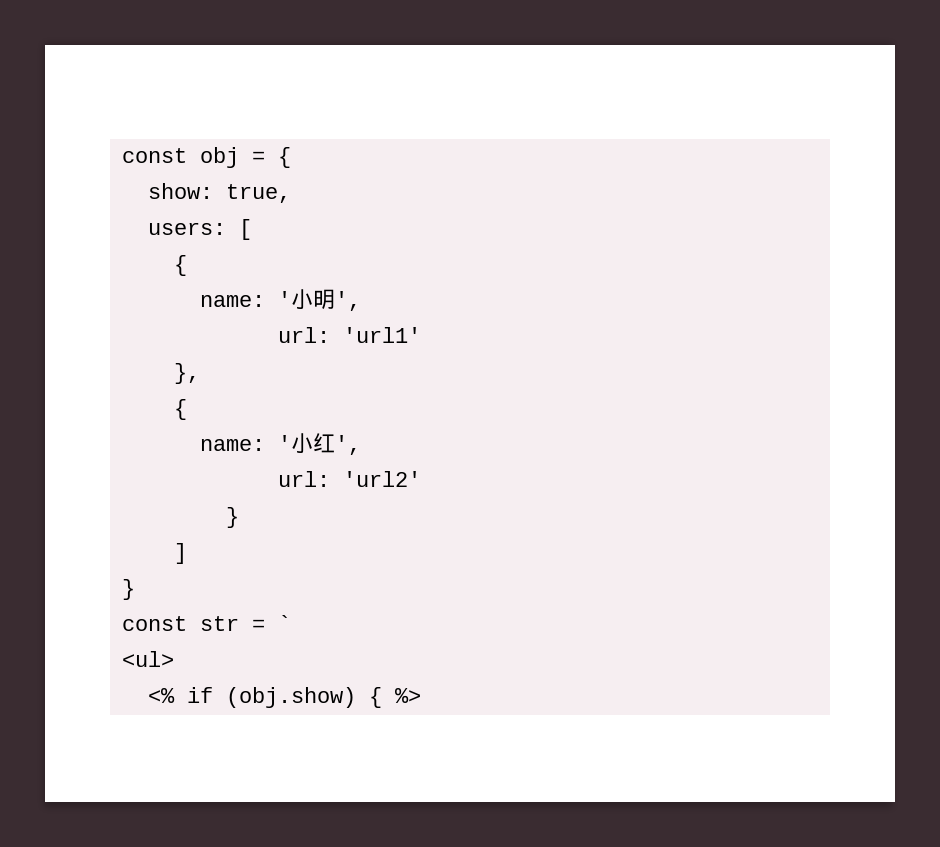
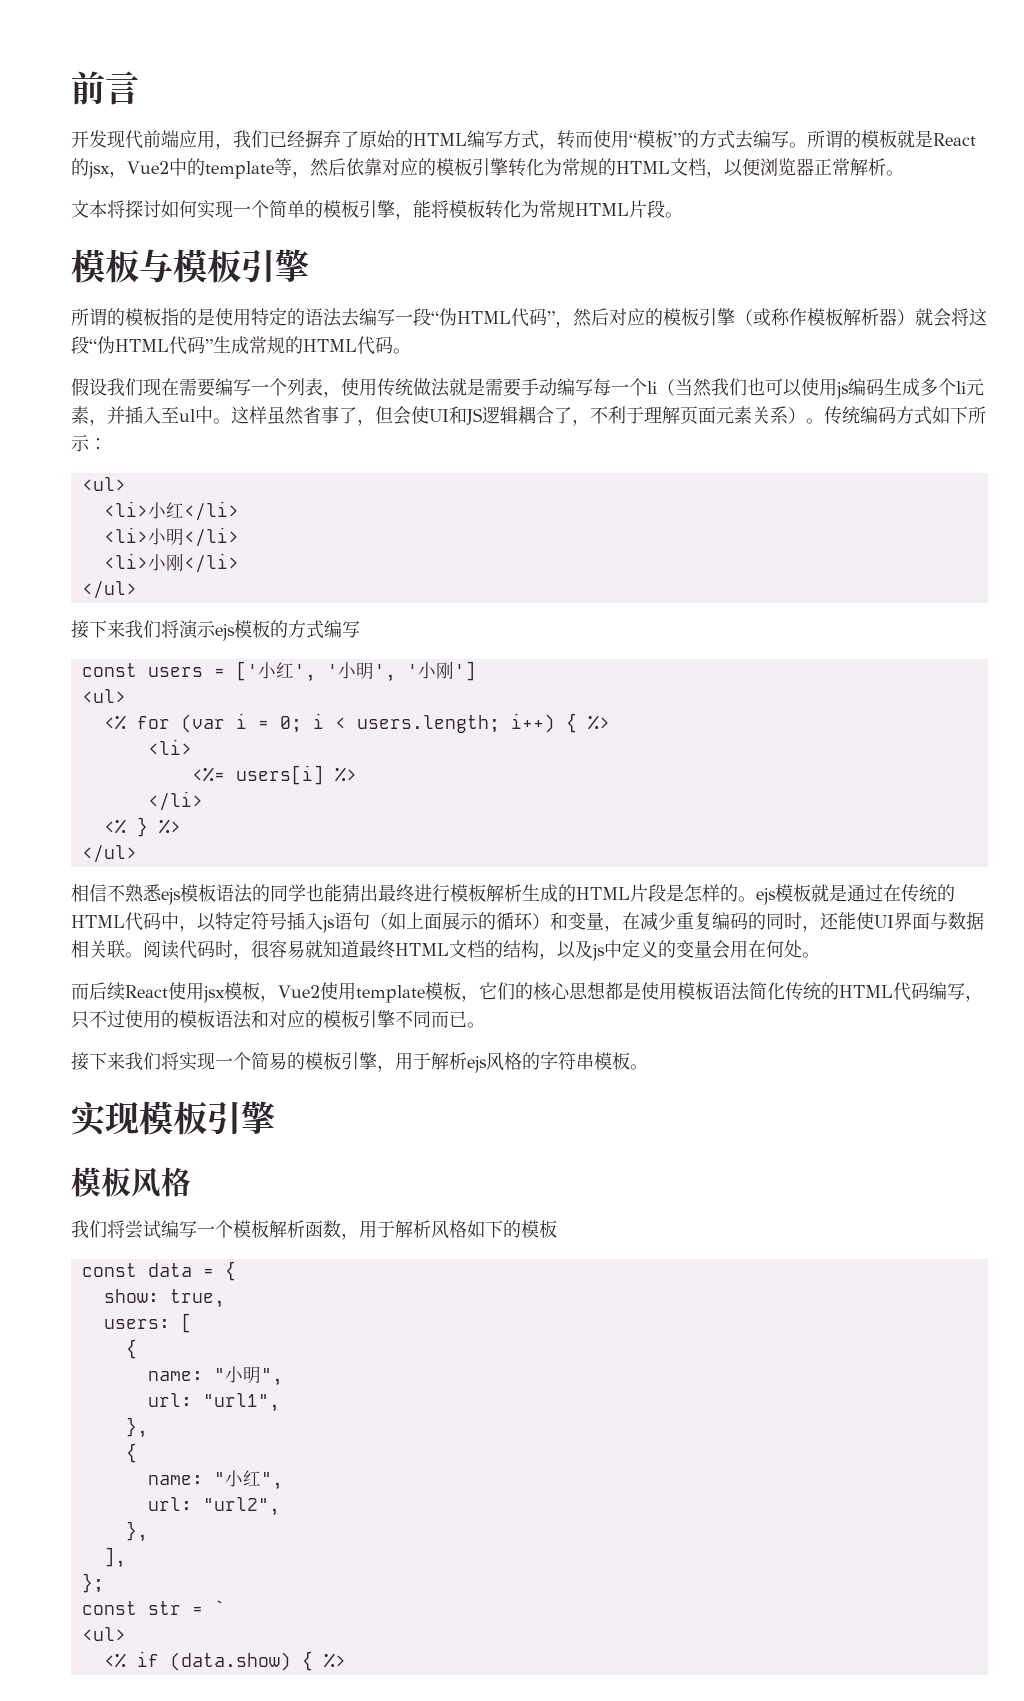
[122,147,239,168] const obj -> [71,71,139,105] [71,130,976,150] [71,158,904,179] [71,200,683,220] [71,249,309,283] [71,307,987,328] [71,336,411,355] [71,378,984,399] [71,405,986,426] [71,434,107,452] [81,477,126,491] [103,501,239,521] [103,527,239,547] [103,553,239,573] [81,581,137,599] [71,620,360,641] [81,661,476,682] [81,689,126,703] [103,713,610,733] [147,739,192,755] [191,765,357,785] [147,791,203,811] [103,817,181,837] [81,845,137,863] [71,884,955,905] [71,911,984,933] [71,939,820,961] [71,981,983,1003] [71,1010,485,1029] [71,1051,648,1073] [71,1101,275,1137] [71,1167,191,1197] [71,1220,557,1240] [81,1263,192,1277] 前言 // 开发现代前端应用，我们已经摒弃了原始的HTML编写方式，转而使用“模板”的方式去编写。所谓的模板就是React的jsx，Vue2中的template等，然后依靠对应的模板引擎转化为常规的HTML文档，以便浏览器正常解析。 // 文本将探讨如何实现一个简单的模板引擎，能将模板转化为常规HTML片段。 // 模板与模板引擎 // 所谓的模板指的是使用特定的语法去编写一段“伪HTML代码”，然后对应的模板引擎（或称作模板解析器）就会将这段“伪HTML代码”生成常规的HTML代码。 // 假设我们现在需要编写一个列表，使用传统做法就是需要手动编写每一个li（当然我们也可以使用js编码生成多个li元素，并插入至ul中。这样虽然省事了，但会使UI和JS逻辑耦合了，不利于理解页面元素关系）。传统编码方式如下所示： // <ul> // <li>小红</li> // <li>小明</li> // <li>小刚</li> // </ul> // 接下来我们将演示ejs模板的方式编写 // const users = ['小红', '小明', '小刚'] // <ul> // <% for (var i = 0; i < users.length; i++) { %> // <li> // <%= users[i] %> // </li> // <% } %> // </ul> // 相信不熟悉ejs模板语法的同学也能猜出最终进行模板解析生成的HTML片段是怎样的。ejs模板就是通过在传统的HTML代码中，以特定符号插入js语句（如上面展示的循环）和变量，在减少重复编码的同时，还能使UI界面与数据相关联。阅读代码时，很容易就知道最终HTML文档的结构，以及js中定义的变量会用在何处。 // 而后续React使用jsx模板，Vue2使用template模板，它们的核心思想都是使用模板语法简化传统的HTML代码编写，只不过使用的模板语法和对应的模板引擎不同而已。 // 接下来我们将实现一个简易的模板引擎，用于解析ejs风格的字符串模板。 // 实现模板引擎 // 模板风格 // 我们将尝试编写一个模板解析函数，用于解析风格如下的模板 // const data
[278,289,361,311] [278,327,421,343] '小明', // url: 'url1' -> [213,1366,283,1386] [147,1393,280,1412] "小明", // url: "url1",
[278,433,361,455] [278,471,421,487] [226,507,239,528] [174,543,187,564] [122,579,135,600] '小红', // url: 'url2' // } // ] // } -> [213,1470,283,1490] [147,1497,280,1516] [125,1521,148,1542] [103,1547,126,1568] [81,1573,104,1593] "小红", // url: "url2", // }, // ], // };
[226,687,356,708] (obj.show) -> [169,1652,291,1671] (data.show)

